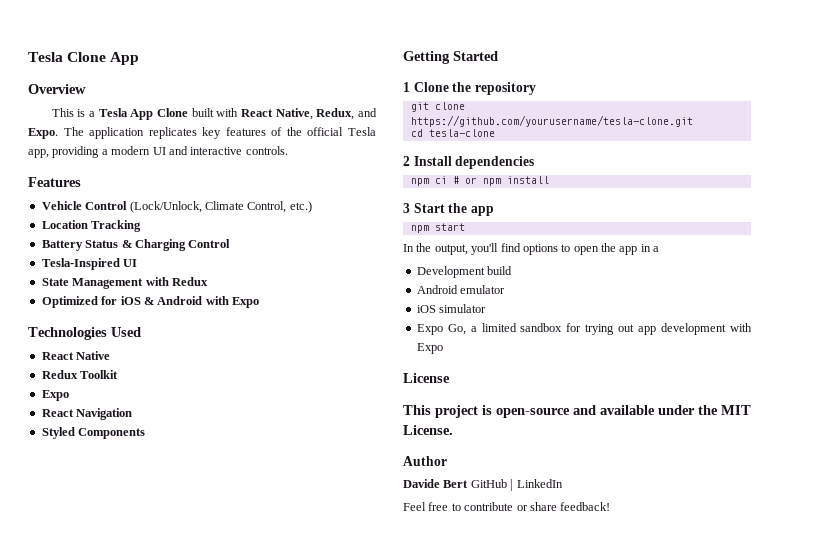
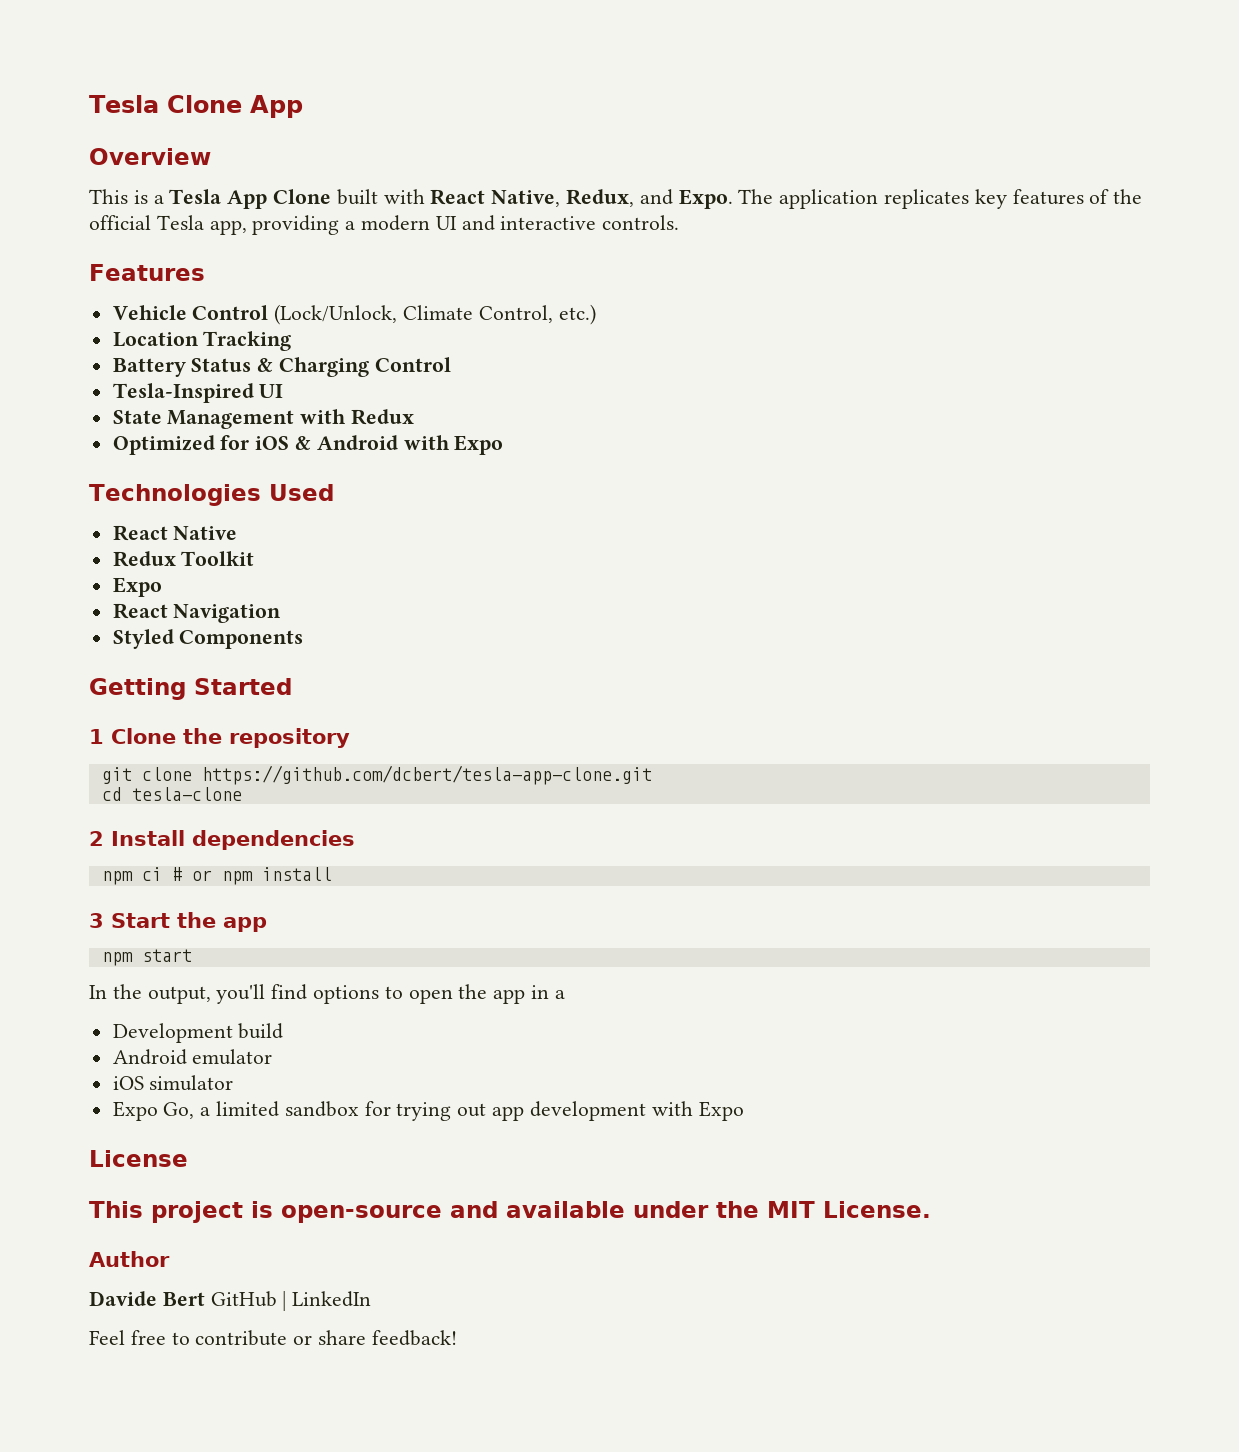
[410,115,693,127] https://github.com/yourusername/tesla-clone.git -> [201,765,652,785] https://github.com/dcbert/tesla-app-clone.git

